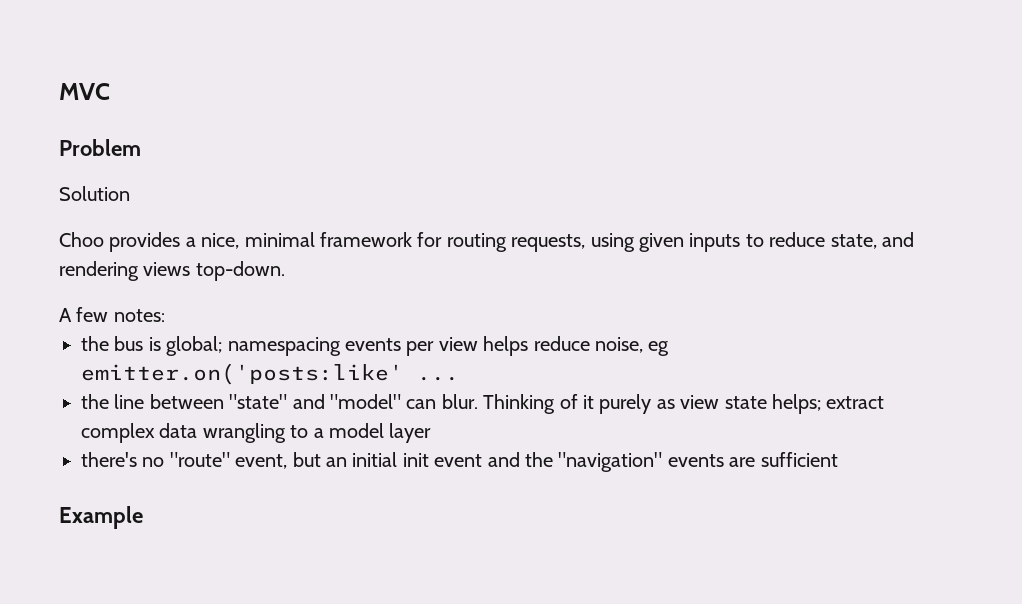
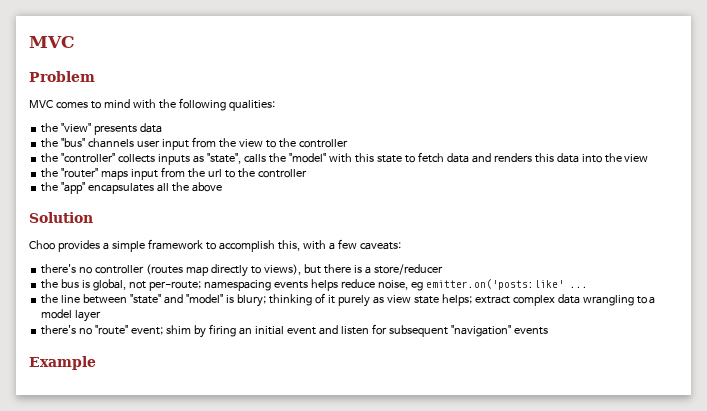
[59,186,130,201] [59,232,914,252] [59,261,285,281] [59,307,165,322] [81,336,478,356] Solution // Choo provides a nice, minimal framework for routing requests, using given inputs to reduce state, and rendering views top-down. // A few notes: // the bus is global; namespacing events per view -> [29,98,275,111] [41,123,163,135] [41,137,348,150] [41,152,649,165] [41,167,307,180] [41,182,222,194] [29,212,93,223] [29,239,401,252] [41,264,443,277] [41,279,308,291] MVC comes to mind with the following qualities: // the "view" presents data // the "bus" channels user input from the view to the controller // the "controller" collects inputs as "state", calls the "model" with this state to fetch data and renders this data into the view // the "router" maps input from the url to the controller // the "app" encapsulates all the above // Solution // Choo provides a simple framework to accomplish this, with a few caveats: // there's no controller (routes map directly to views), but there is a store/reducer // the bus is global, not per-route; namespacing events
[406,394,556,414] can blur. Thinking -> [225,294,312,307] is blury; thinking
[235,452,321,469] event, but -> [131,324,236,338] event; shim by firing
[402,453,429,467] init -> (284, 330) none
[524,452,553,467] the -> [340,324,448,337] listen for subsequent
[729,452,838,467] are sufficient -> (548, 331) none

